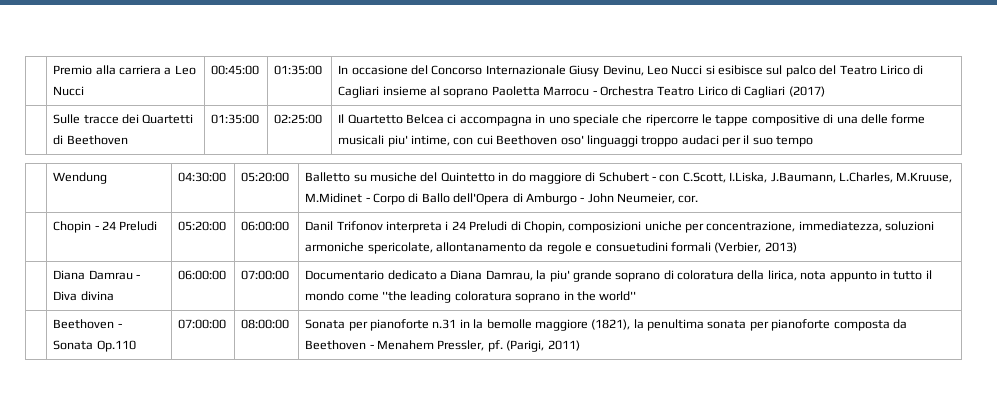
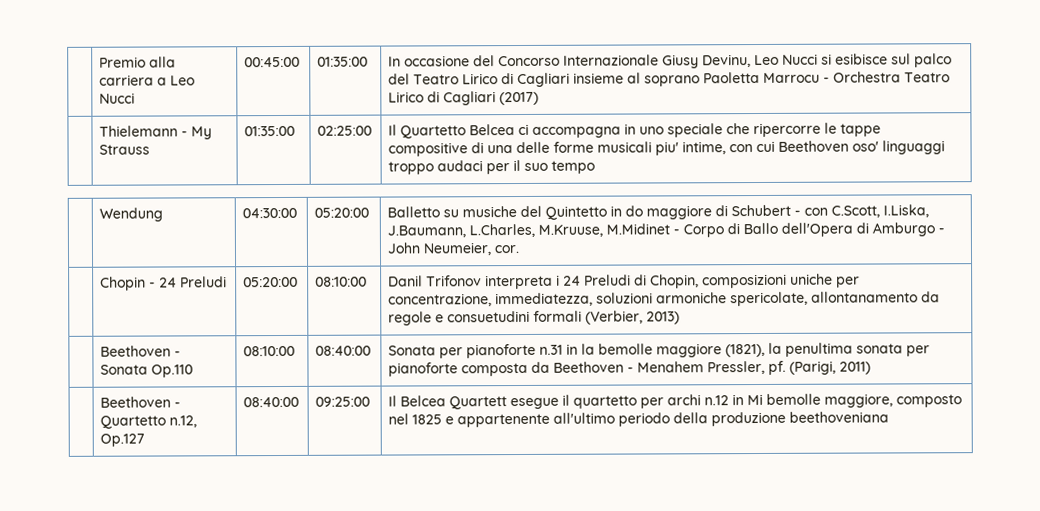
[53,114,194,124] [53,135,128,145] Sulle tracce dei Quartetti di Beethoven -> [99,125,213,140] [99,144,151,155] Thielemann - My Strauss
[241,221,290,231] 06:00:00 -> [315,276,368,287] 08:10:00
[53,270,141,280] [53,291,114,301] [178,270,227,280] [241,270,290,280] [305,270,932,282] [305,291,637,303] // | Diana Damrau - Diva divina | 06:00:00 | 07:00:00 | Documentario dedicato a Diana Damrau, la piu' grande soprano di coloratura della lirica, nota appunto in tutto il mondo come ''the leading coloratura soprano in the world'' -> (681, 318) none
[178,319,227,329] [241,319,290,329] 07:00:00 | 08:00:00 -> [243,345,296,357] [315,345,372,356] 08:10:00 | 08:40:00
(580, 345) none -> [100,396,182,408] [100,415,198,429] [100,433,146,447] [243,396,300,408] [315,396,371,407] [388,393,963,410] [388,411,890,428] // | Beethoven - Quartetto n.12, Op.127 | 08:40:00 | 09:25:00 | Il Belcea Quartett esegue il quartetto per archi n.12 in Mi bemolle maggiore, composto nel 1825 e appartenente all'ultimo periodo della produzione beethoveniana

